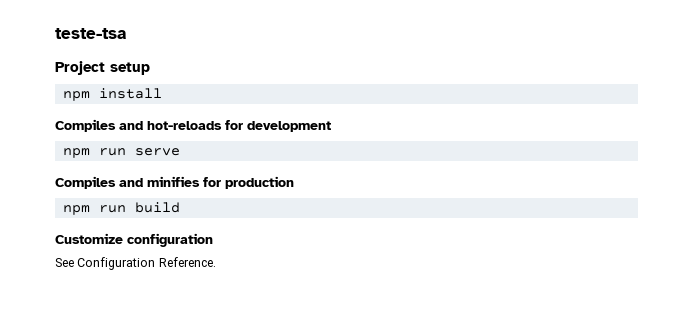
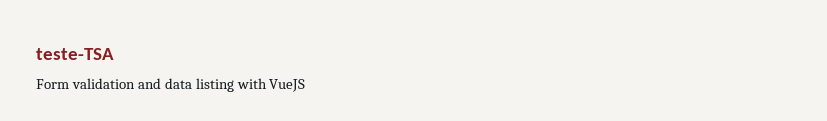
[55,28,126,39] [55,61,150,75] [62,88,162,101] [55,119,331,132] [62,148,180,158] [55,176,294,189] [62,202,180,215] [55,233,213,247] [55,257,216,270] teste-tsa // Project setup // npm install // Compiles and hot-reloads for development // npm run serve // Compiles and minifies for production // npm run build // Customize configuration // See Configuration Reference. -> [36,48,114,60] [36,78,306,92] teste-TSA // Form validation and data listing with VueJS

